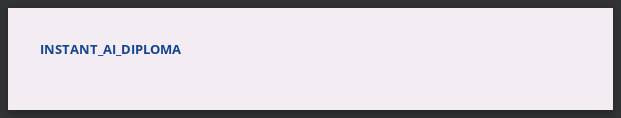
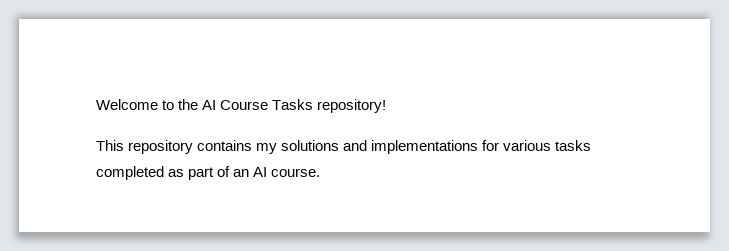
[40,45,181,56] INSTANT_AI_DIPLOMA -> [96,99,387,113] [96,140,592,154] [96,166,321,180] Welcome to the AI Course Tasks repository! // This repository contains my solutions and implementations for various tasks completed as part of an AI course.

